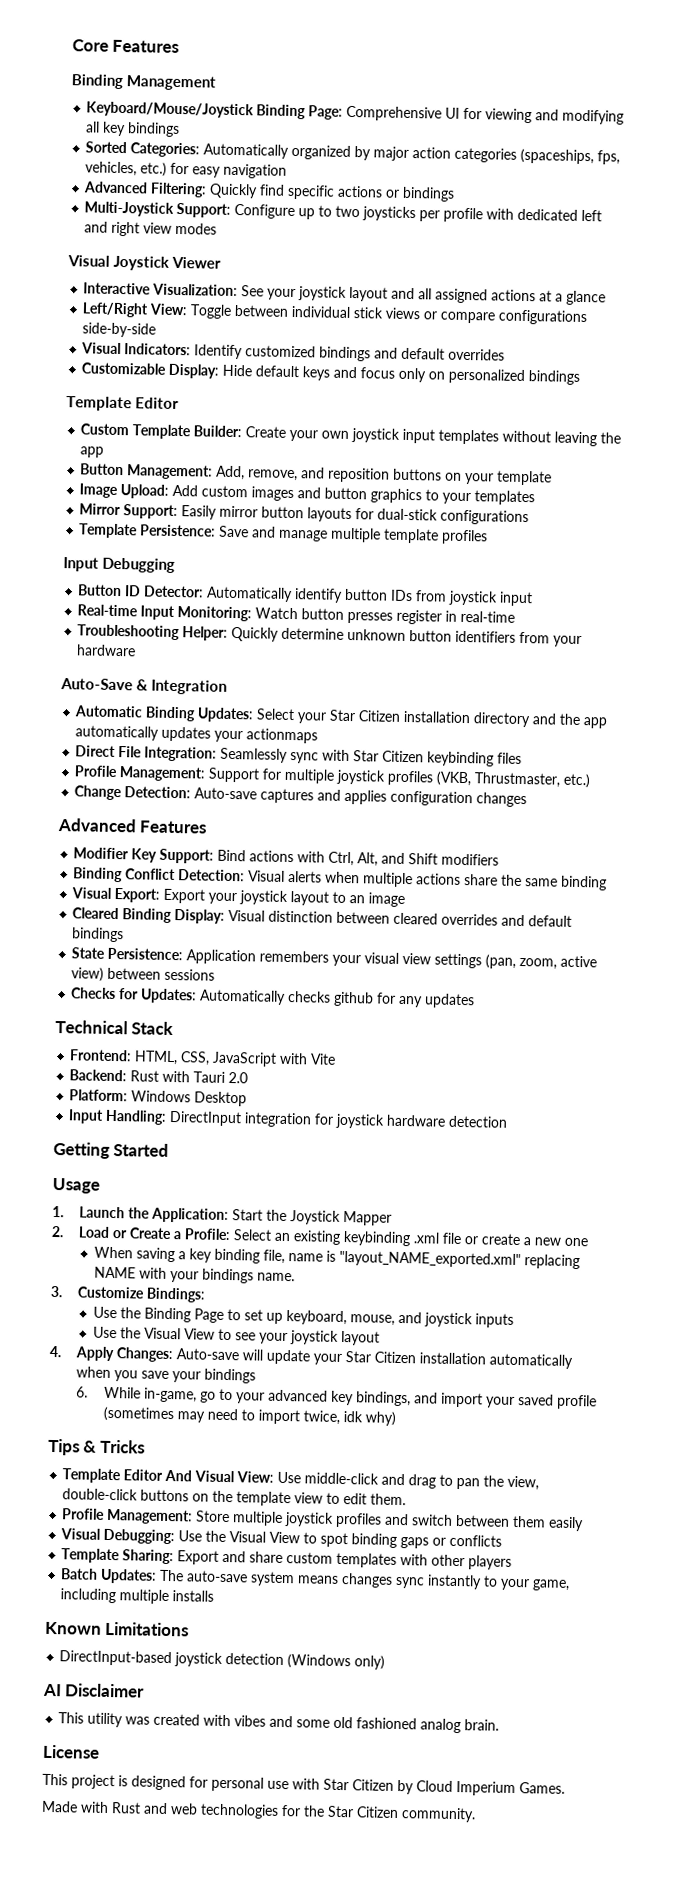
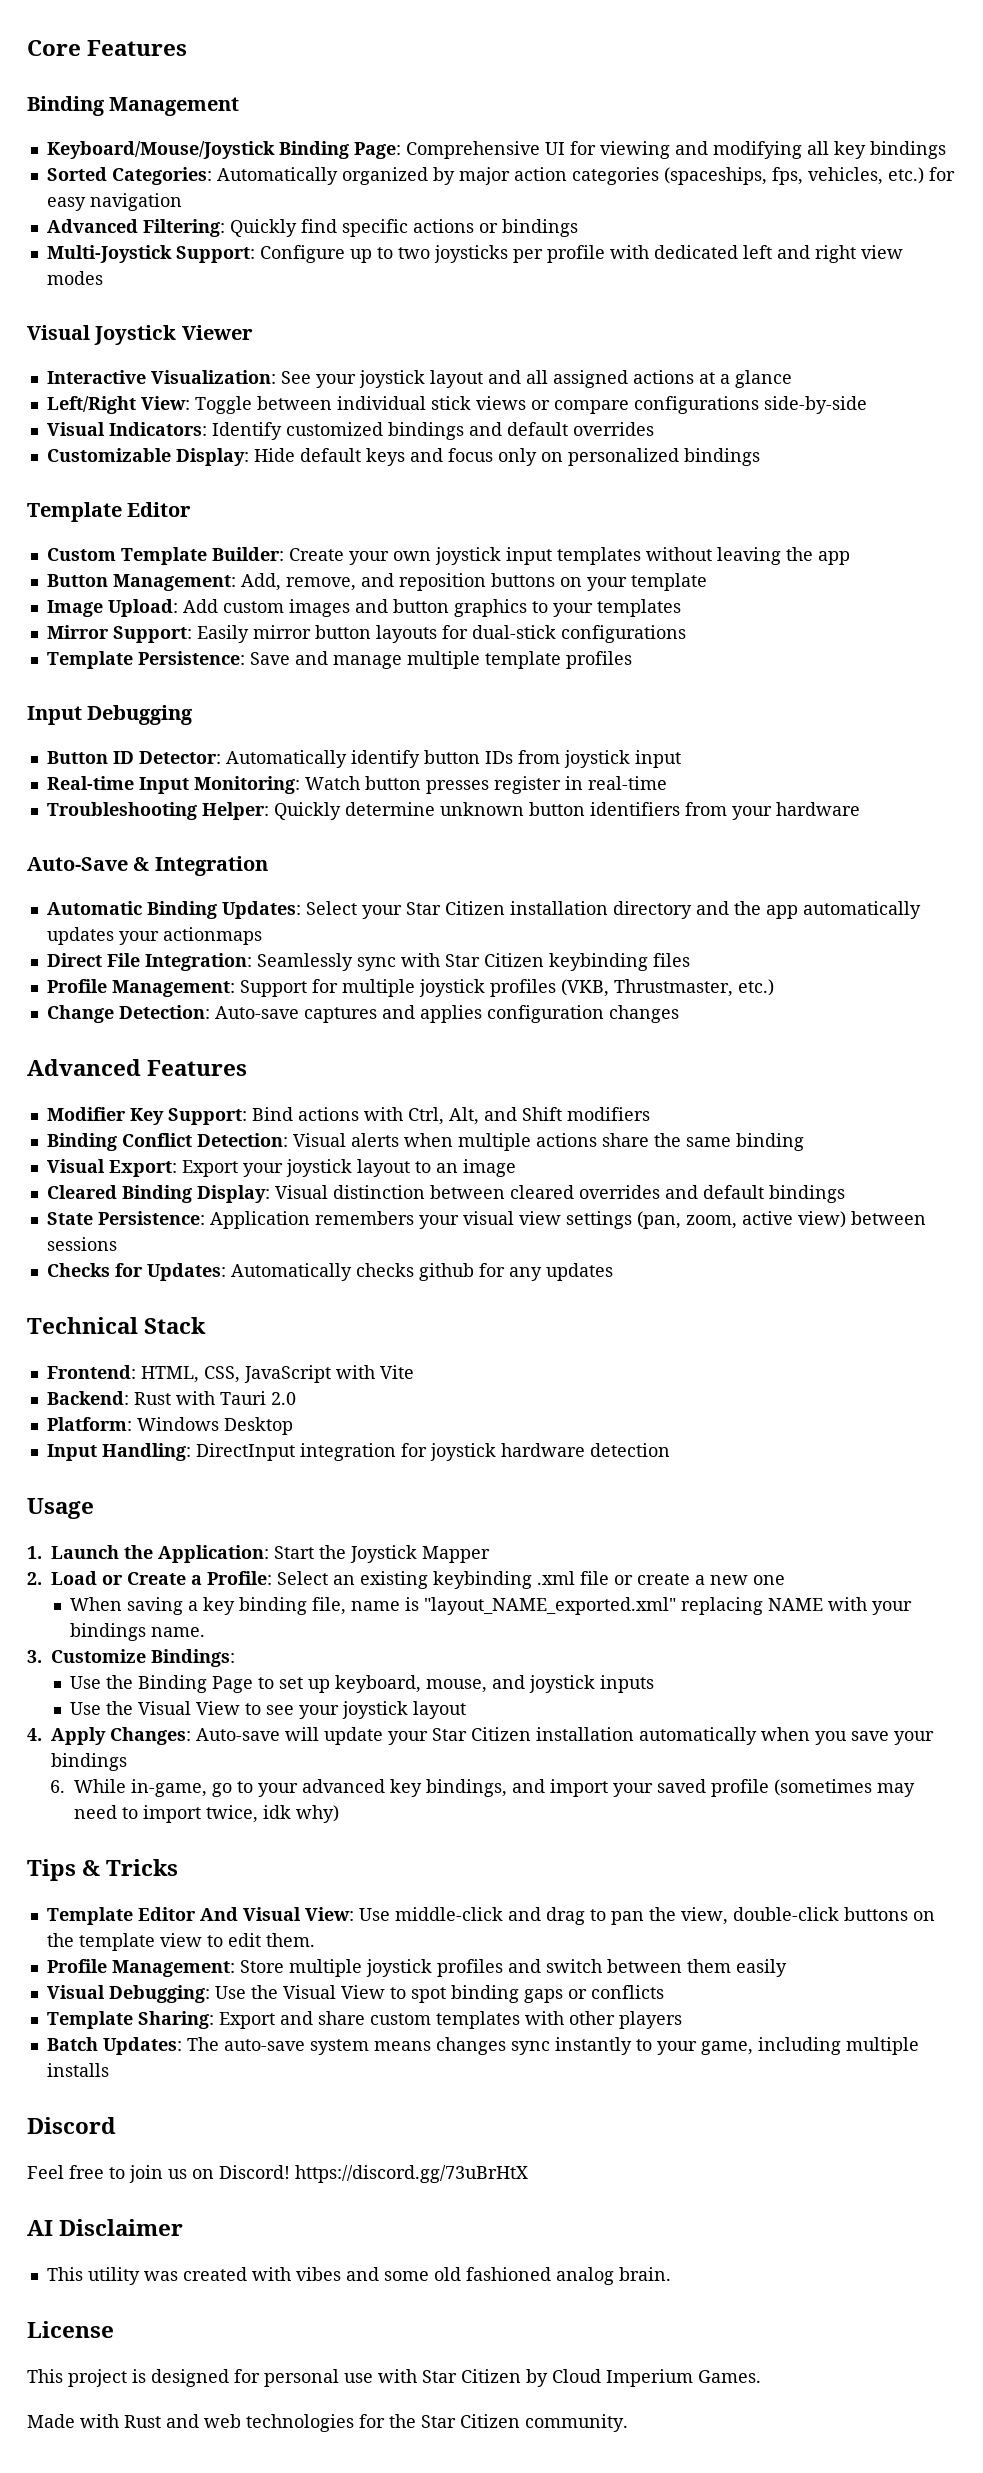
[53,1141,170,1159] // Getting Started -> (670, 1450) none
[45,1621,190,1637] [59,1650,386,1670] Known Limitations // DirectInput-based joystick detection (Windows only) -> [27,2117,116,2134] [27,2165,528,2183] Discord // Feel free to join us on Discord! https://discord.gg/73uBrHtX

